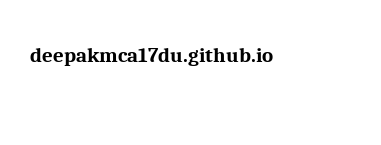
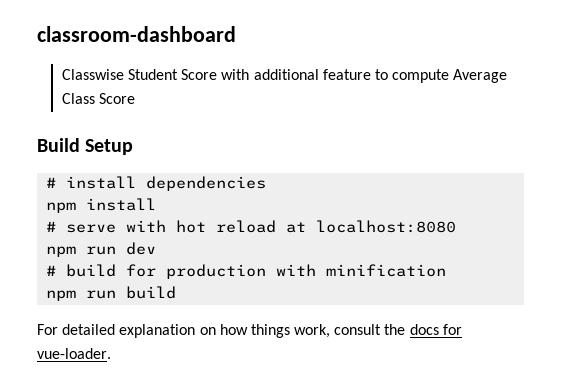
[30,47,273,66] deepakmca17du.github.io -> [37,26,236,42] [61,69,508,83] [61,93,136,104] [37,138,134,155] [46,176,267,191] [46,198,157,213] [46,220,457,233] [46,242,157,257] [46,264,447,279] [46,286,177,301] [37,324,462,338] [37,348,111,359] classroom-dashboard // Classwise Student Score with additional feature to compute Average Class Score // Build Setup // # install dependencies // npm install // # serve with hot reload at localhost:8080 // npm run dev // # build for production with minification // npm run build // For detailed explanation on how things work, consult the docs for vue-loader.

